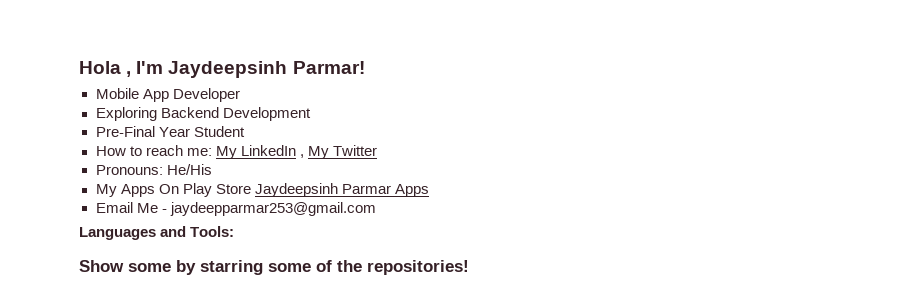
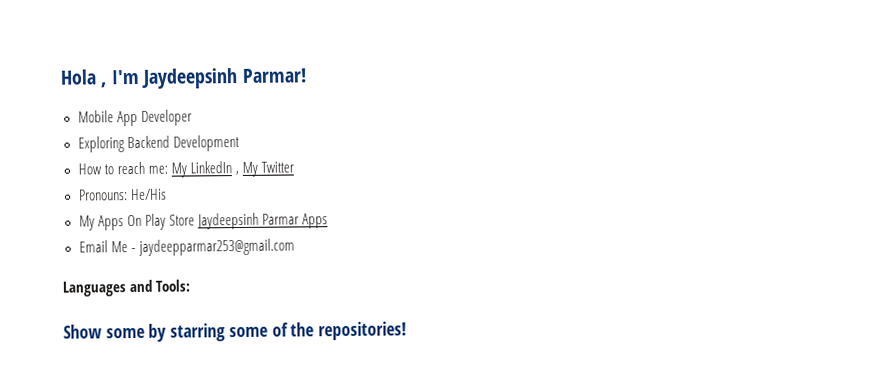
[95,126,245,137] // Pre-Final Year Student -> (240, 143) none

